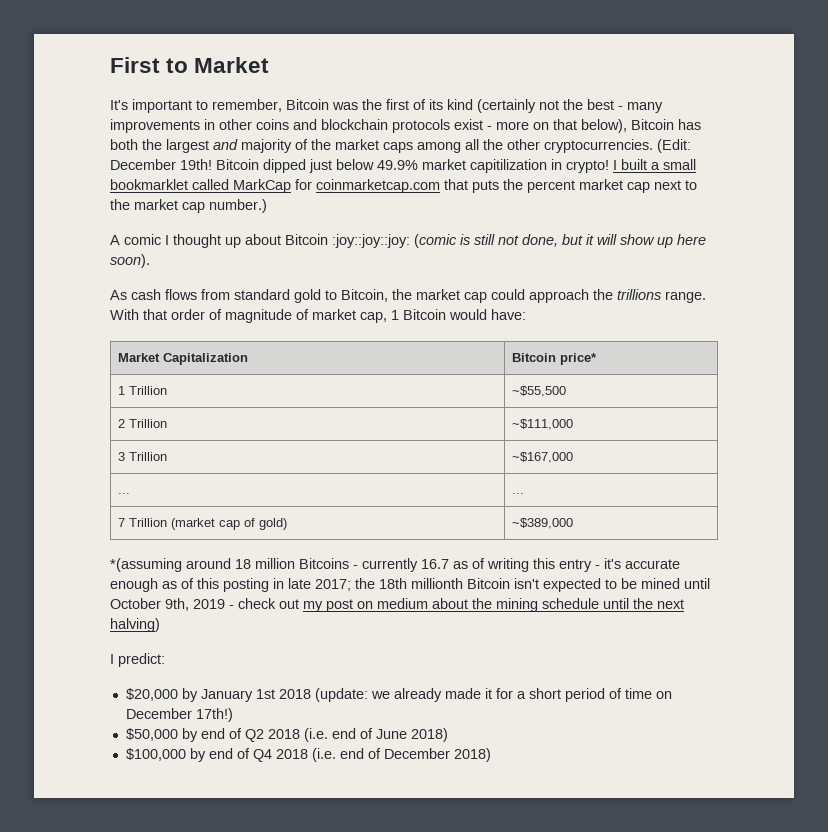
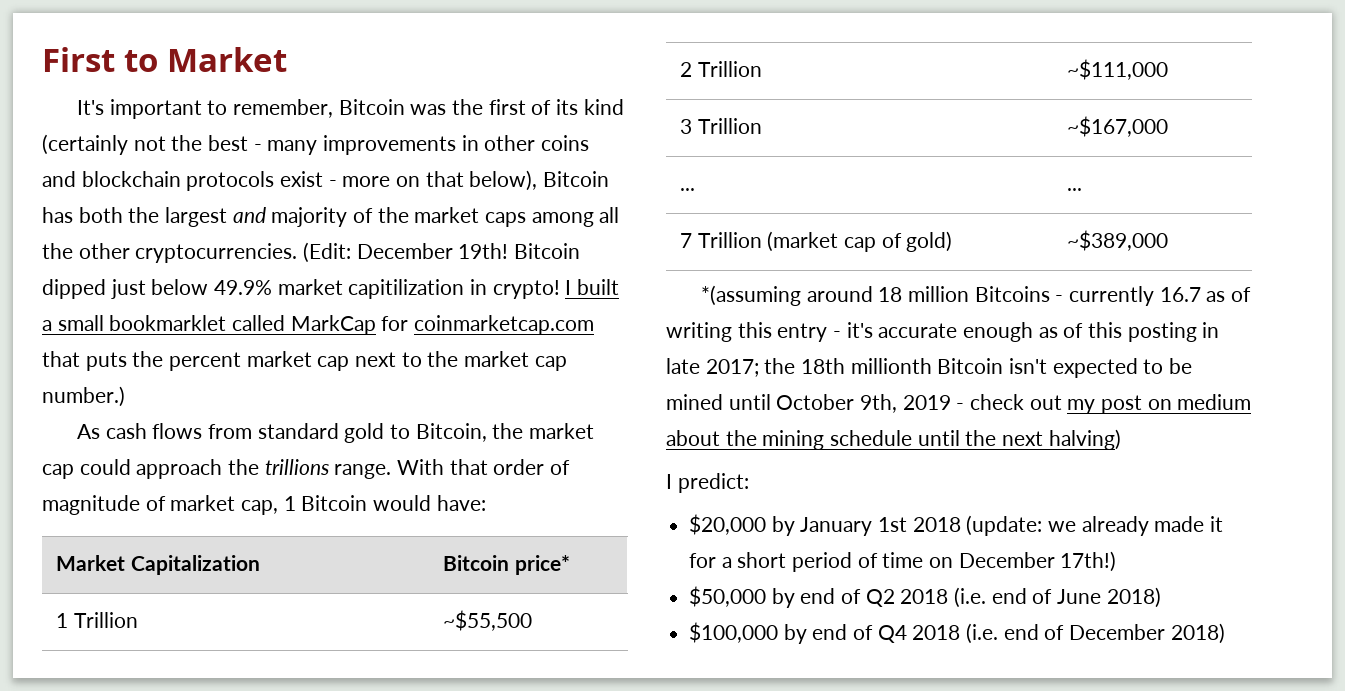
[110,234,706,248] [110,254,150,268] // A comic I thought up about Bitcoin :joy::joy::joy: (comic is still not done, but it will show up here soon). -> (125, 396) none

